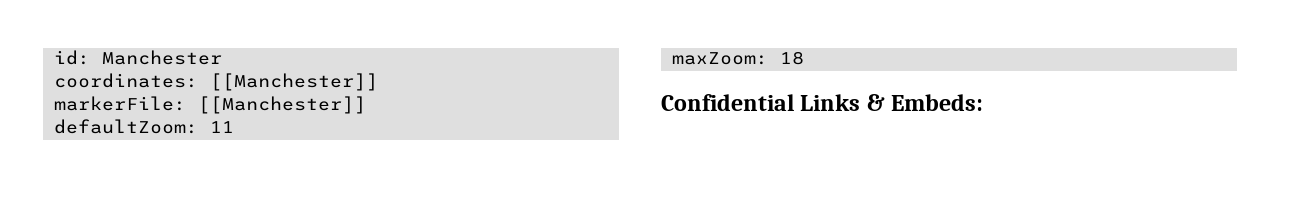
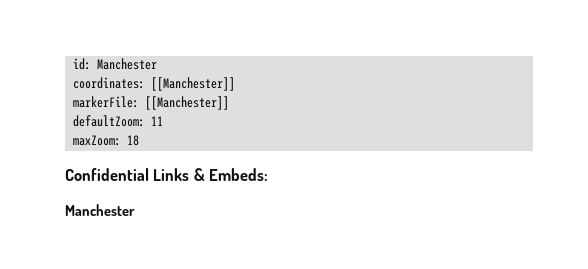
(984, 102) none -> [65,204,135,216] // Manchester

